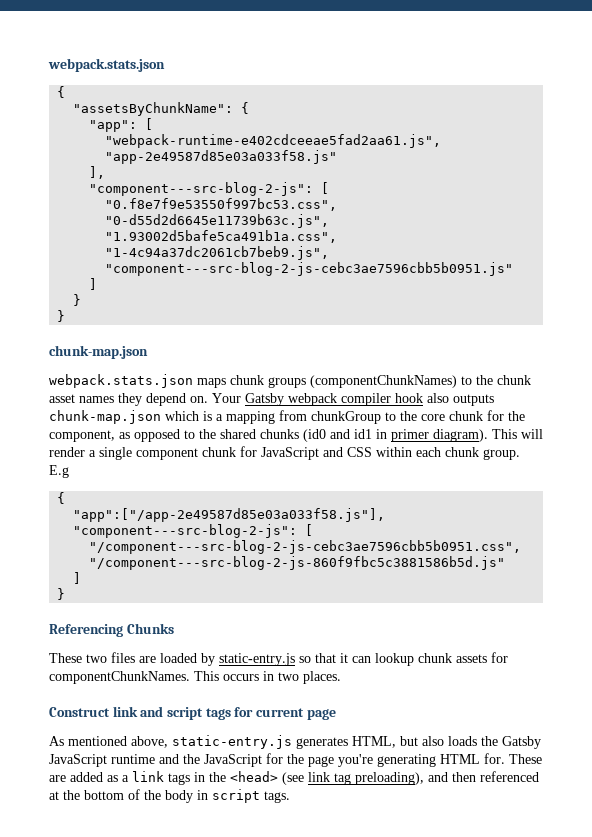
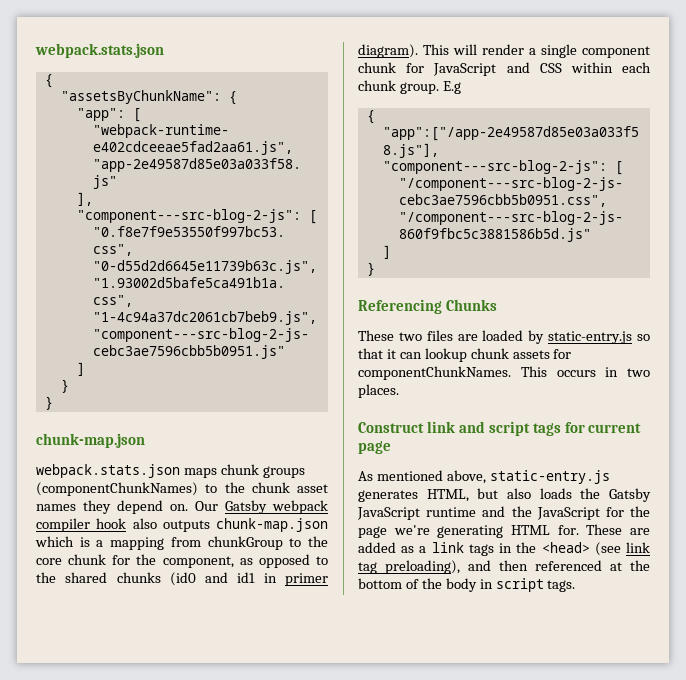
[212,393,241,403] Your -> [195,501,218,511] Our
[338,754,373,767] you're -> [393,525,430,535] we're

